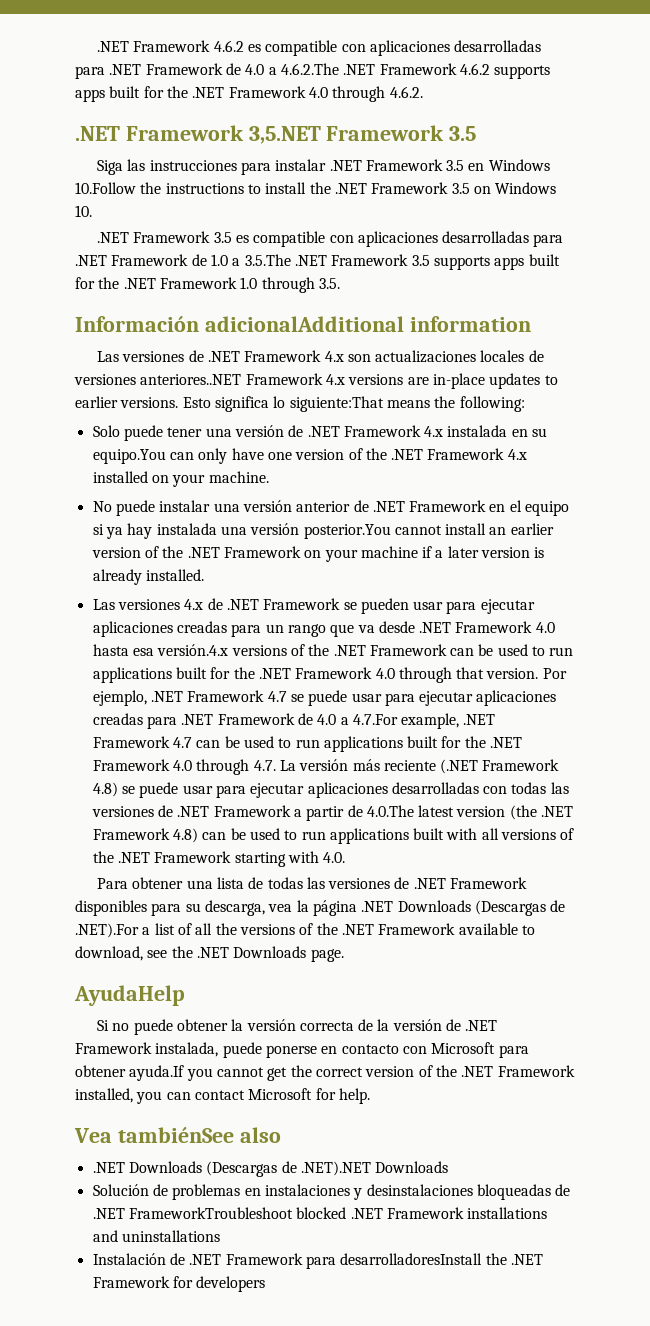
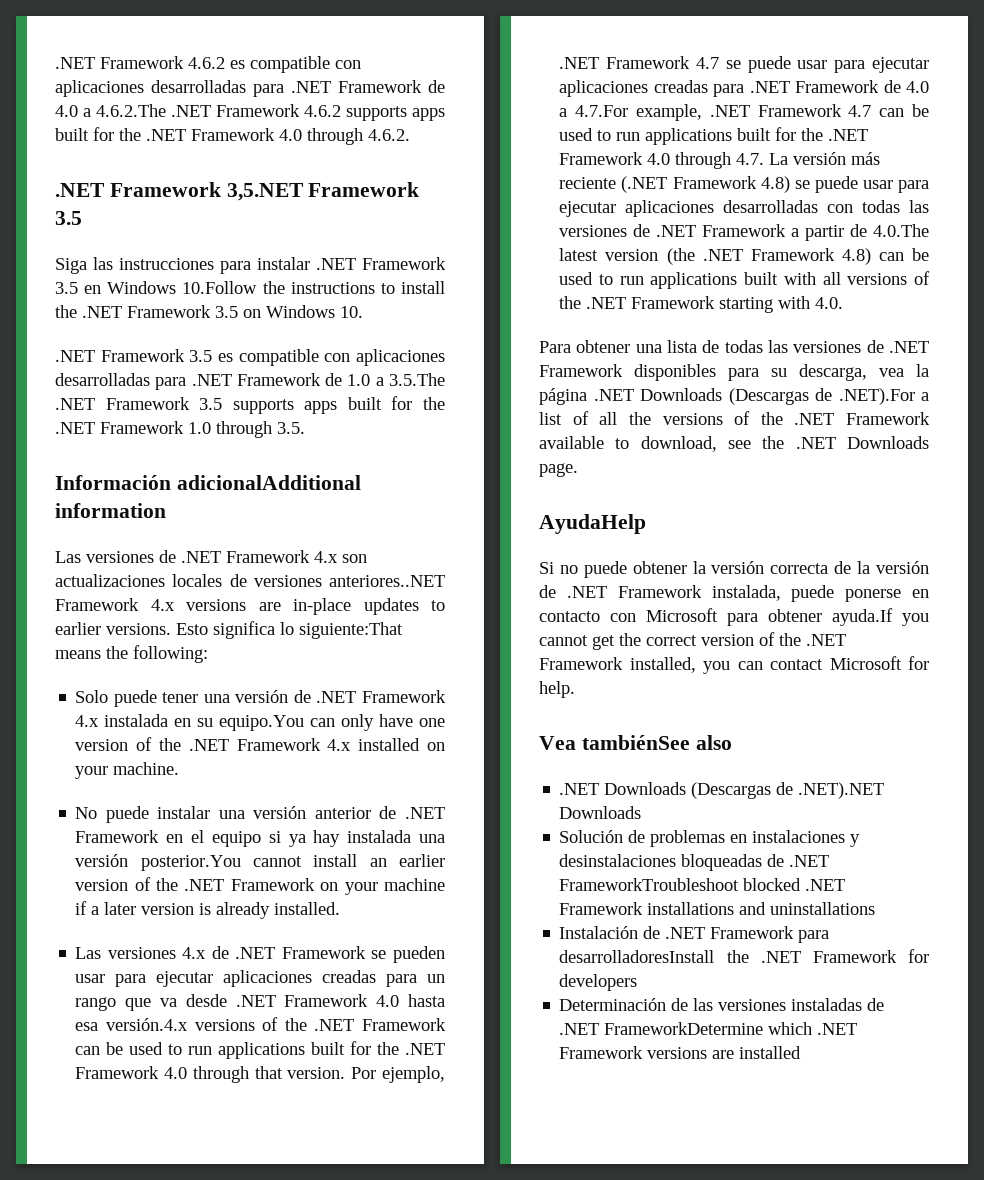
(266, 1284) none -> [559,998,885,1011] [559,1022,858,1035] [559,1046,802,1059] // Determinación de las versiones instaladas de .NET FrameworkDetermine which .NET Framework versions are installed

